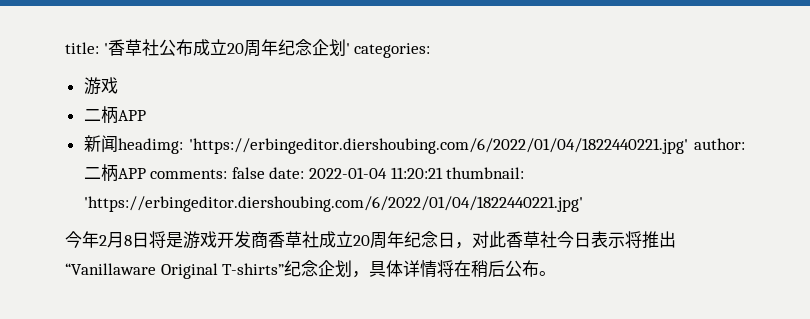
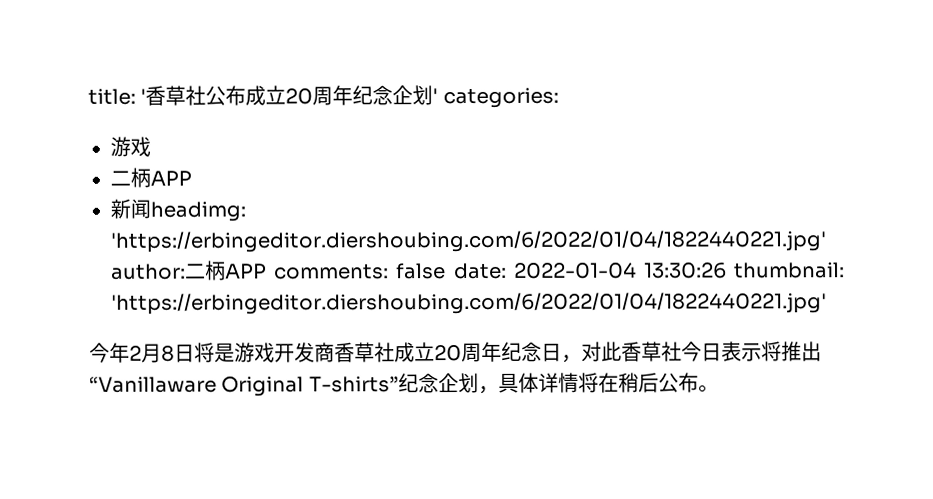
[390,167,443,179] 11:20:21 -> [643,262,727,279] 13:30:26

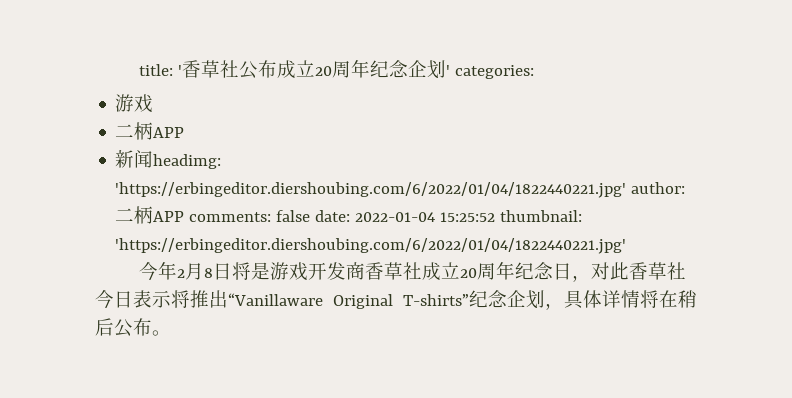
[643,262,727,279] 13:30:26 -> [440,212,496,222] 15:25:52

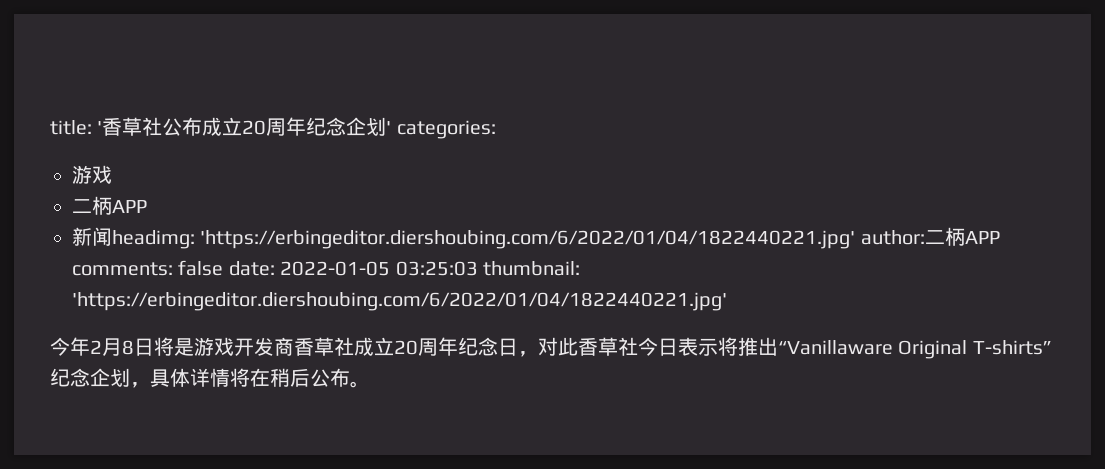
[355,212,496,222] 2022-01-04 15:25:52 -> [280,261,478,276] 2022-01-05 03:25:03

